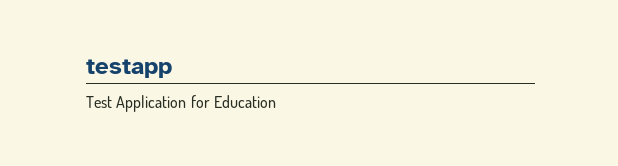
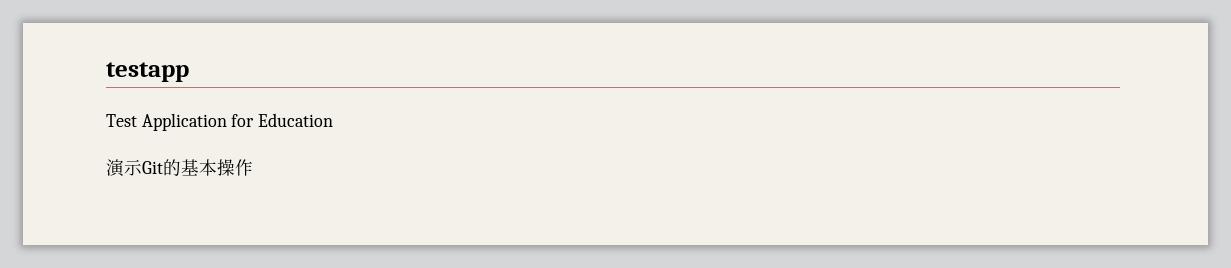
(276, 101) none -> [106,159,253,177] // 演示Git的基本操作

